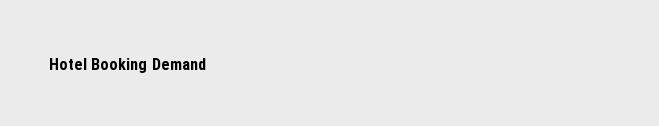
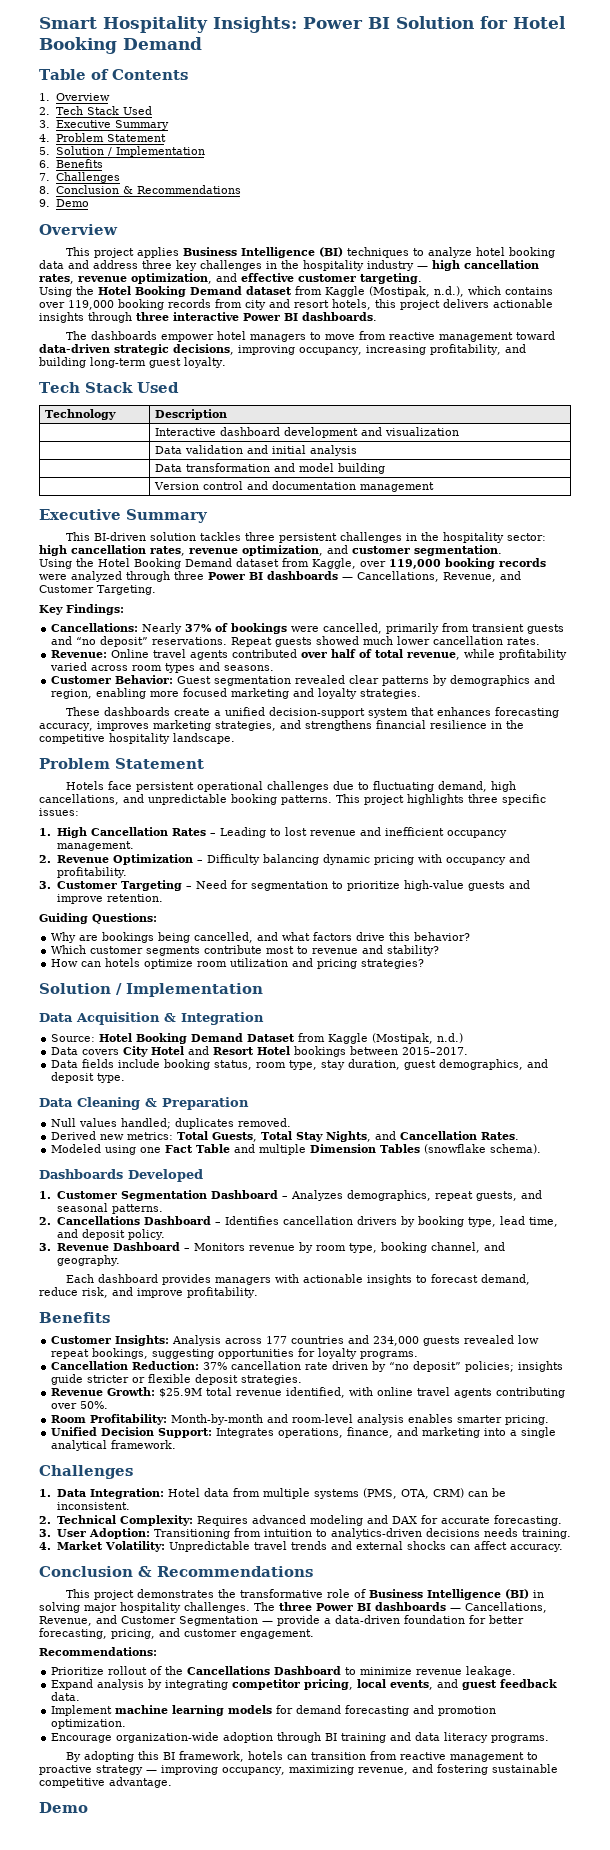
[49,58,206,73] Hotel Booking Demand -> [39,16,566,33] [39,37,202,54] [39,69,188,80] [39,93,110,101] [39,106,152,115] [39,120,169,130] [39,133,166,142] [39,146,205,157] [39,159,103,168] [39,172,120,183] [39,185,241,194] [39,199,89,207] [39,224,118,235] [66,247,556,258] [39,260,539,271] [39,273,422,284] [39,286,553,297] [39,299,553,310] [39,312,377,323] [66,331,556,342] [39,344,526,355] [39,357,226,368] [39,382,179,393] [45,409,117,420] [155,409,228,420] [155,427,460,438] [155,445,358,456] [155,463,386,474] [154,481,435,492] [39,509,208,523] [66,532,547,543] [39,545,502,556] [39,558,546,569] [39,571,521,582] [39,585,156,595] [39,604,124,615] [51,623,565,634] [51,636,541,647] [51,649,568,660] [50,662,275,673] [51,675,556,686] [51,688,422,699] [66,707,560,718] [39,720,524,731] [39,733,235,744] [39,758,204,769] [66,781,517,792] [39,794,546,805] [39,808,79,816] [39,827,507,838] [56,841,134,851] [39,854,530,865] [56,867,128,878] [39,880,530,891] [56,894,163,904] [39,913,157,924] [51,932,471,943] [51,945,440,956] [51,958,425,969] [39,983,263,997] [39,1012,264,1025] [51,1033,464,1044] [51,1046,469,1057] [51,1059,549,1070] [51,1072,126,1083] [39,1097,249,1110] [51,1118,292,1129] [51,1131,520,1142] [51,1144,542,1155] [39,1169,203,1182] [39,1190,542,1201] [56,1203,163,1214] [39,1216,558,1227] [56,1229,166,1240] [39,1242,505,1253] [56,1255,121,1266] [66,1274,531,1285] [39,1287,258,1298] [39,1312,110,1323] [51,1335,540,1346] [51,1348,419,1359] [51,1361,564,1372] [51,1374,303,1385] [51,1387,566,1398] [51,1401,109,1409] [51,1414,550,1425] [51,1427,557,1438] [51,1440,177,1451] [39,1465,133,1479] [39,1488,506,1499] [56,1502,130,1510] [39,1515,563,1526] [39,1528,571,1539] [39,1541,564,1552] [39,1566,313,1577] [66,1589,545,1600] [39,1602,547,1613] [39,1615,524,1626] [39,1628,314,1639] [39,1647,157,1656] [51,1666,517,1677] [51,1679,558,1690] [51,1692,81,1701] [51,1705,497,1716] [51,1719,127,1729] [51,1732,550,1743] [66,1751,539,1762] [39,1764,558,1775] [39,1777,172,1788] [39,1802,88,1813] Smart Hospitality Insights: Power BI Solution for Hotel Booking Demand // Table of Contents // 1. Overview // 2. Tech Stack Used // 3. Executive Summary // 4. Problem Statement // 5. Solution / Implementation // 6. Benefits // 7. Challenges // 8. Conclusion & Recommendations // 9. Demo // Overview // This project applies Business Intelligence (BI) techniques to analyze hotel booking data and address three key challenges in the hospitality industry — high cancellation rates, revenue optimization, and effective customer targeting. // Using the Hotel Booking Demand dataset from Kaggle (Mostipak, n.d.), which contains over 119,000 booking records from city and resort hotels, this project delivers actionable insights through three interactive Power BI dashboards. // The dashboards empower hotel managers to move from reactive management toward data-driven strategic decisions, improving occupancy, increasing profitability, and building long-term guest loyalty. // Tech Stack Used // Technology | Description // | Interactive dashboard development and visualization // | Data validation and initial analysis // | Data transformation and model building // | Version control and documentation management // Executive Summary // This BI-driven solution tackles three persistent challenges in the hospitality sector: high cancellation rates, revenue optimization, and customer segmentation. // Using the Hotel Booking Demand dataset from Kaggle, over 119,000 booking records were analyzed through three Power BI dashboards — Cancellations, Revenue, and Customer Targeting. // Key Findings: // Cancellations: Nearly 37% of bookings were cancelled, primarily from transient guests and “no deposit” reservations. Repeat guests showed much lower cancellation rates. // Revenue: Online travel agents contributed over half of total revenue, while profitability varied across room types and seasons. // Customer Behavior: Guest segmentation revealed clear patterns by demographics and region, enabling more focused marketing and loyalty strategies. // These dashboards create a unified decision-support system that enhances forecasting accuracy, improves marketing strategies, and strengthens financial resilience in the competitive hospitality landscape. // Problem Statement // Hotels face persistent operational challenges due to fluctuating demand, high cancellations, and unpredictable booking patterns. This project highlights three specific issues: // 1. High Cancellation Rates – Leading to lost revenue and inefficient occupancy management. // 2. Revenue Optimization – Difficulty balancing dynamic pricing with occupancy and profitability. // 3. Customer Targeting – Need for segmentation to prioritize high-value guests and improve retention. // Guiding Questions: // Why are bookings being cancelled, and what factors drive this behavior? // Which customer segments contribute most to revenue and stability? // How can hotels optimize room utilization and pricing strategies? // Solution / Implementation // Data Acquisition & Integration // Source: Hotel Booking Demand Dataset from Kaggle (Mostipak, n.d.) // Data covers City Hotel and Resort Hotel bookings between 2015–2017. // Data fields include booking status, room type, stay duration, guest demographics, and deposit type. // Data Cleaning & Preparation // Null values handled; duplicates removed. // Derived new metrics: Total Guests, Total Stay Nights, and Cancellation Rates. // Modeled using one Fact Table and multiple Dimension Tables (snowflake schema). // Dashboards Developed // 1. Customer Segmentation Dashboard – Analyzes demographics, repeat guests, and seasonal patterns. // 2. Cancellations Dashboard – Identifies cancellation drivers by booking type, lead time, and deposit policy. // 3. Revenue Dashboard – Monitors revenue by room type, booking channel, and geography. // Each dashboard provides managers with actionable insights to forecast demand, reduce risk, and improve profitability. // Benefits // Customer Insights: Analysis across 177 countries and 234,000 guests revealed low repeat bookings, suggesting opportunities for loyalty programs. // Cancellation Reduction: 37% cancellation rate driven by “no deposit” policies; insights guide stricter or flexible deposit strategies. // Revenue Growth: $25.9M total revenue identified, with online travel agents contributing over 50%. // Room Profitability: Month-by-month and room-level analysis enables smarter pricing. // Unified Decision Support: Integrates operations, finance, and marketing into a single analytical framework. // Challenges // 1. Data Integration: Hotel data from multiple systems (PMS, OTA, CRM) can be inconsistent. // 2. Technical Complexity: Requires advanced modeling and DAX for accurate forecasting. // 3. User Adoption: Transitioning from intuition to analytics-driven decisions needs training. // 4. Market Volatility: Unpredictable travel trends and external shocks can affect accuracy. // Conclusion & Recommendations // This project demonstrates the transformative role of Business Intelligence (BI) in solving major hospitality challenges. The three Power BI dashboards — Cancellations, Revenue, and Customer Segmentation — provide a data-driven foundation for better forecasting, pricing, and customer engagement. // Recommendations: // Prioritize rollout of the Cancellations Dashboard to minimize revenue leakage. // Expand analysis by integrating competitor pricing, local events, and guest feedback data. // Implement machine learning models for demand forecasting and promotion optimization. // Encourage organization-wide adoption through BI training and data literacy programs. // By adopting this BI framework, hotels can transition from reactive management to proactive strategy — improving occupancy, maximizing revenue, and fostering sustainable competitive advantage. // Demo

